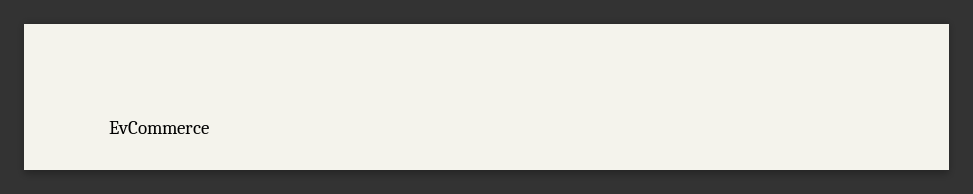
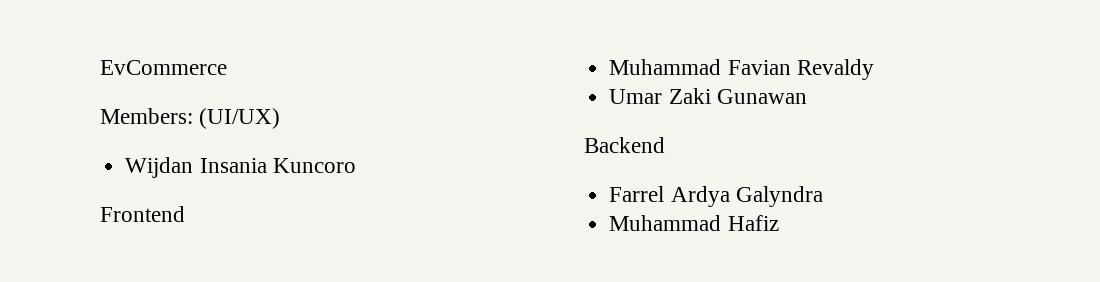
(209, 127) none -> [100,108,281,129] [125,157,356,178] [100,206,185,222] [609,59,874,80] [609,88,807,104] [584,137,665,153] [609,186,823,207] [609,215,779,231] // Members: (UI/UX) // Wijdan Insania Kuncoro // Frontend // Muhammad Favian Revaldy // Umar Zaki Gunawan // Backend // Farrel Ardya Galyndra // Muhammad Hafiz

